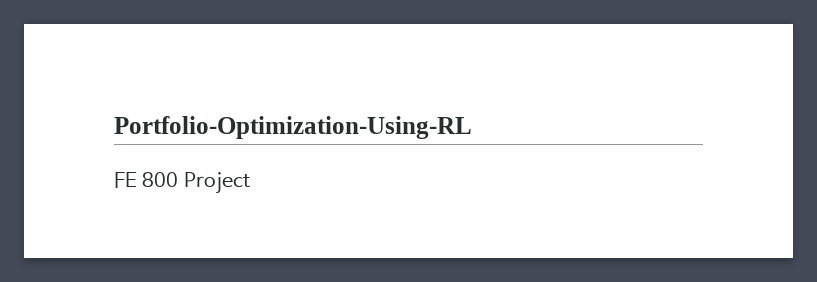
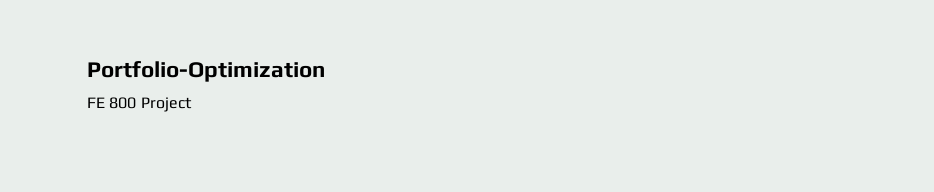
[114,116,472,139] Portfolio-Optimization-Using-RL -> [87,61,325,82] Portfolio-Optimization

